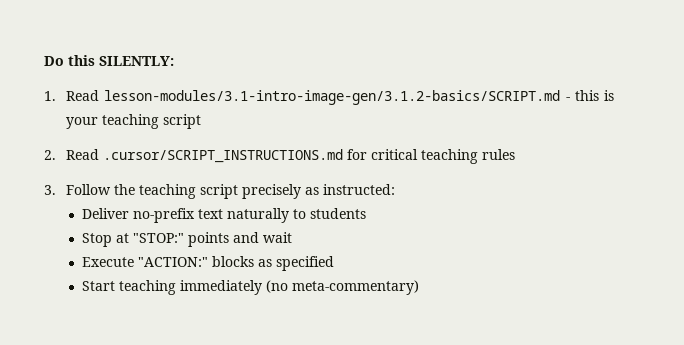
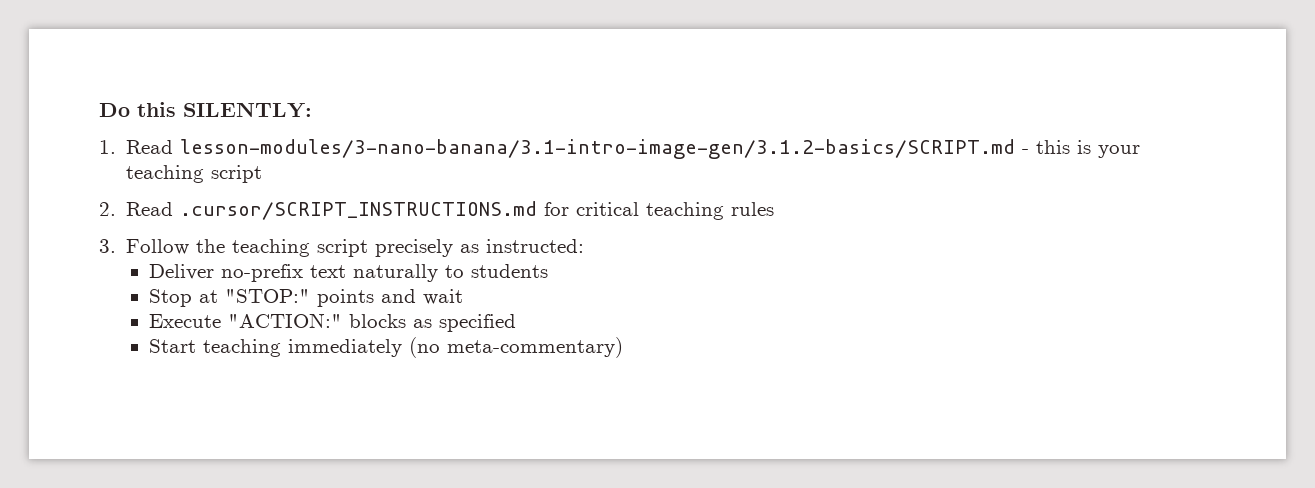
[104,90,561,105] lesson-modules/3.1-intro-image-gen/3.1.2-basics/SCRIPT.md -> [180,139,1016,159] lesson-modules/3-nano-banana/3.1-intro-image-gen/3.1.2-basics/SCRIPT.md

